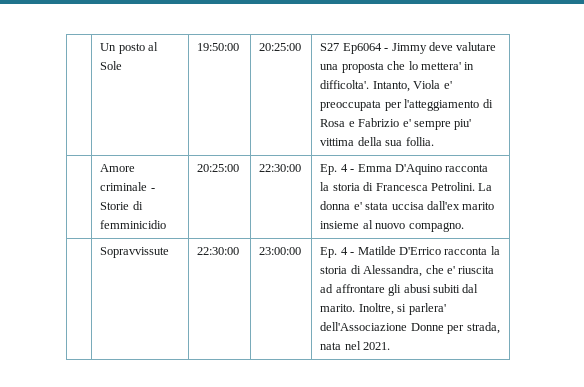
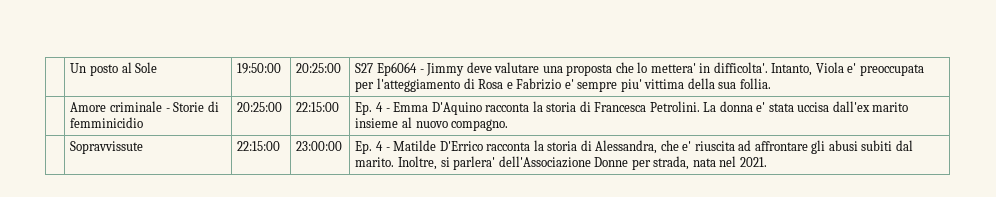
[259,164,302,172] 22:30:00 -> [296,102,340,112] 22:15:00
[197,247,240,255] 22:30:00 -> [237,141,281,151] 22:15:00

